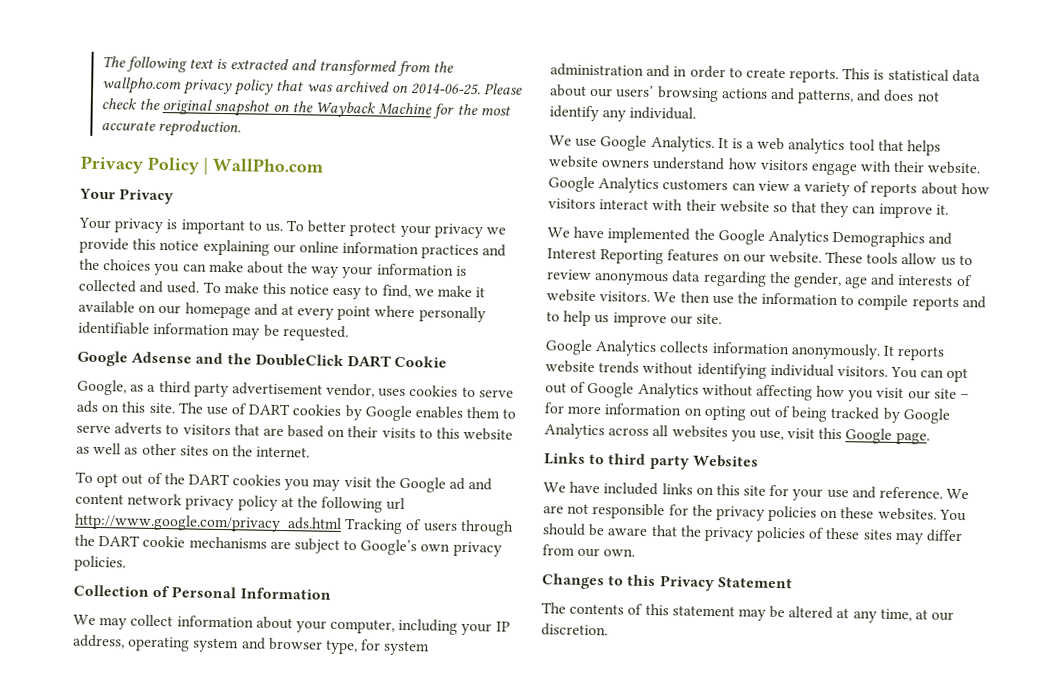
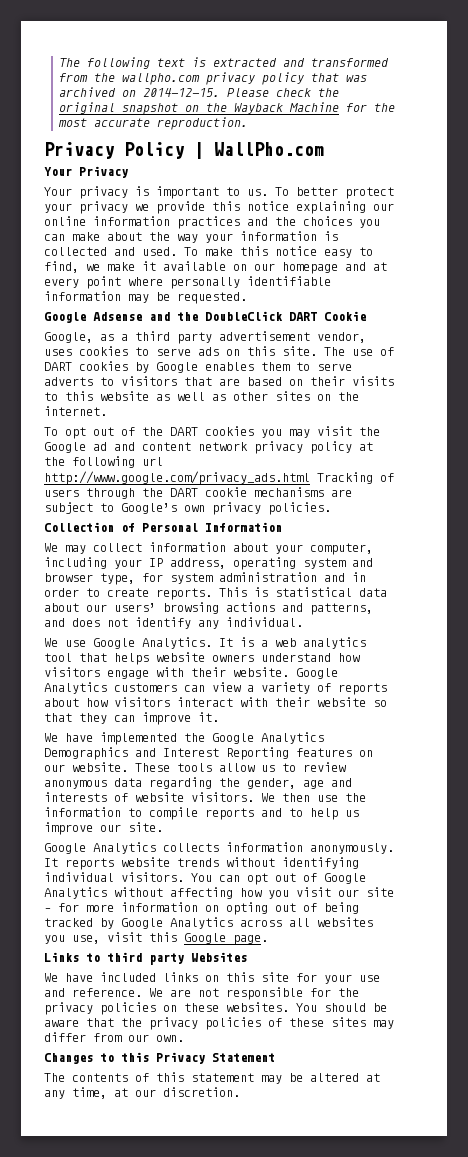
[411,83,482,96] 2014-06-25. -> [142,88,220,97] 2014-12-15.

